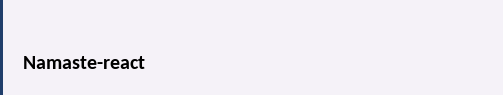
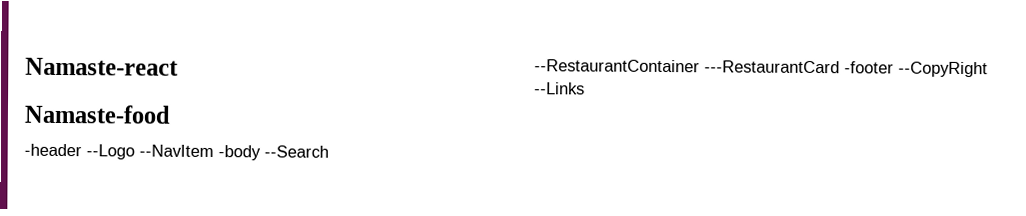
(145, 62) none -> [24,104,171,124] [24,143,329,161] [534,59,988,78] [534,82,585,95] // Namaste-food // -header --Logo --NavItem -body --Search --RestaurantContainer ---RestaurantCard -footer --CopyRight --Links

